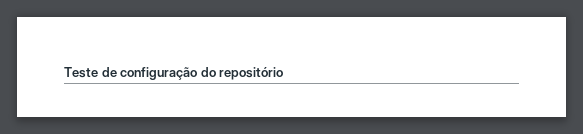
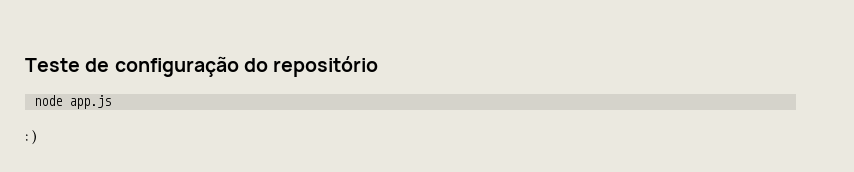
(284, 73) none -> [34,95,112,109] [25,130,38,145] // node app.js // : )

